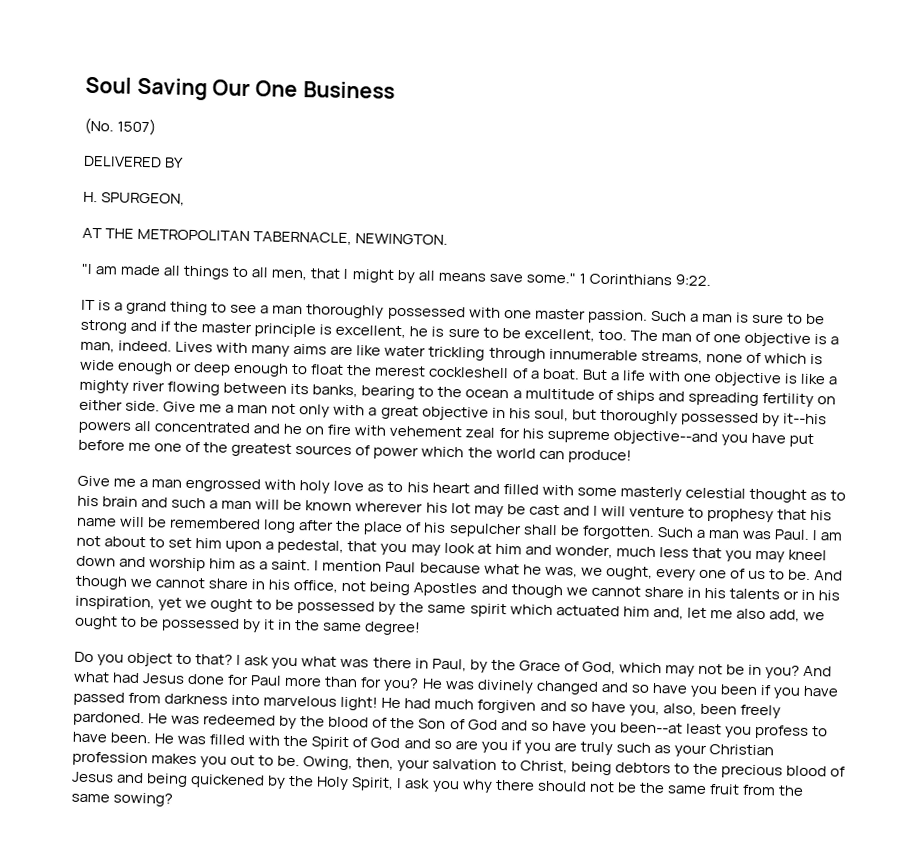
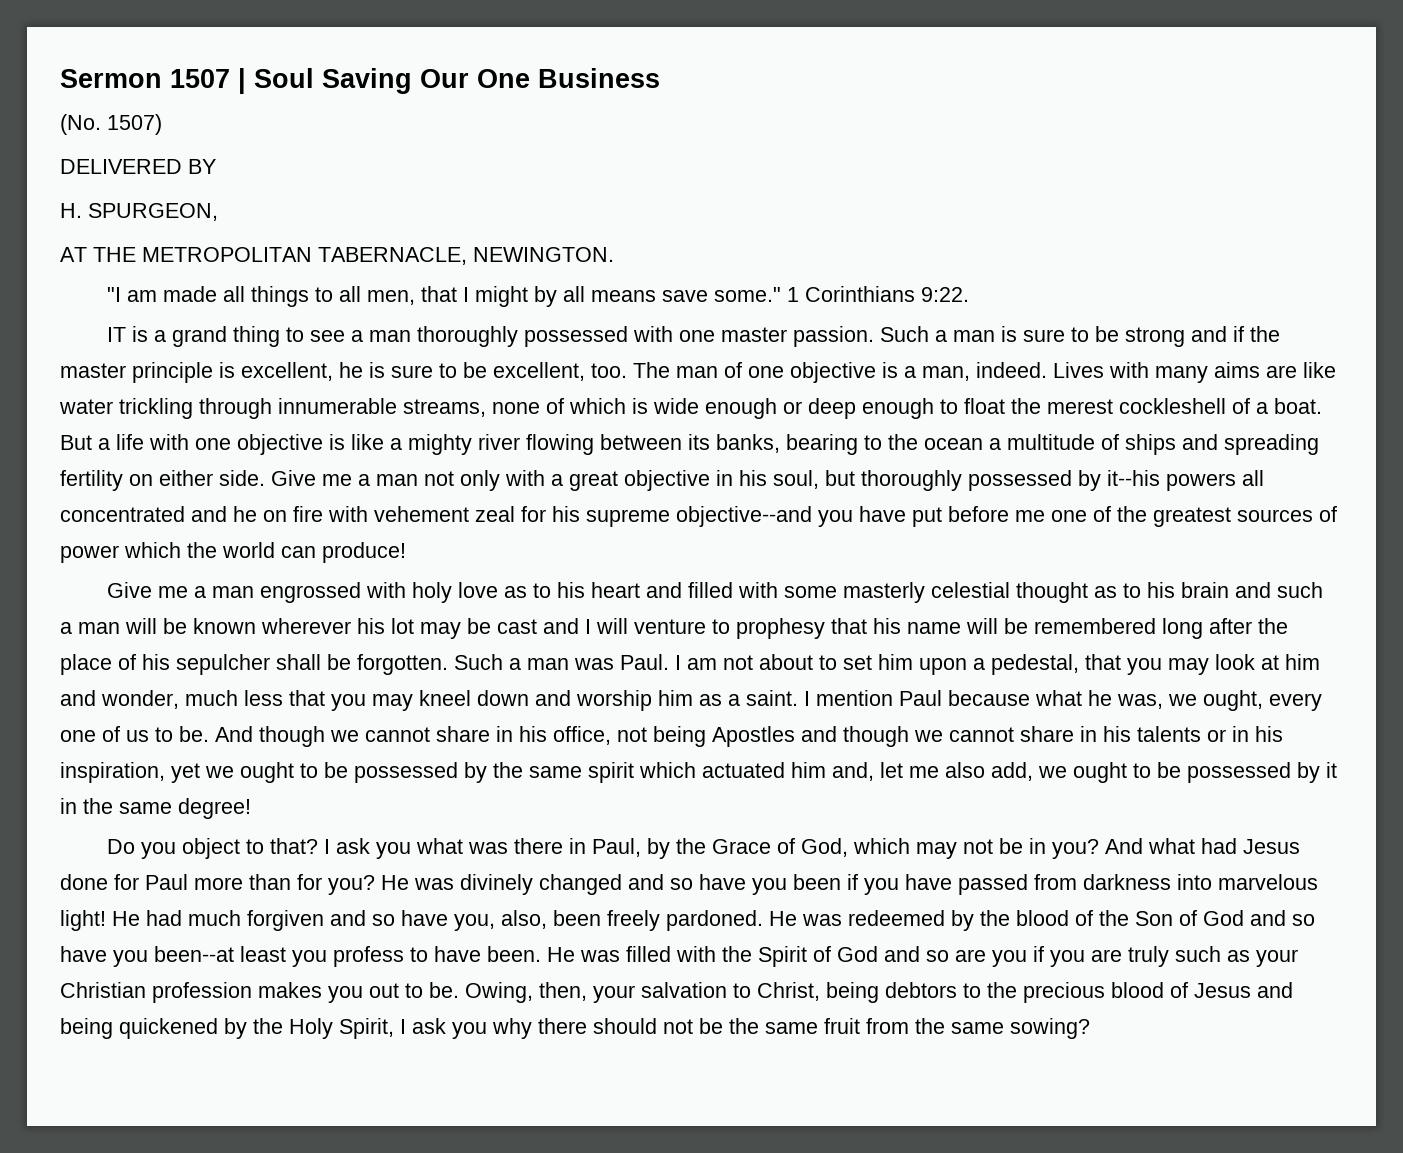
(85, 85) none -> [60,68,246,94] Sermon 1507 |

